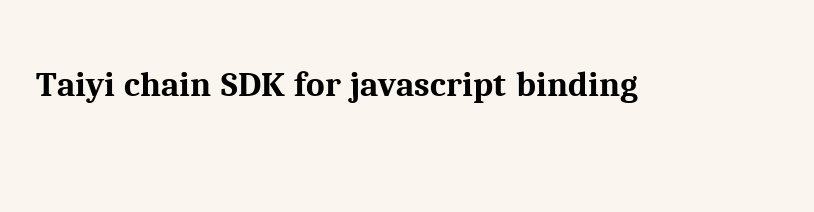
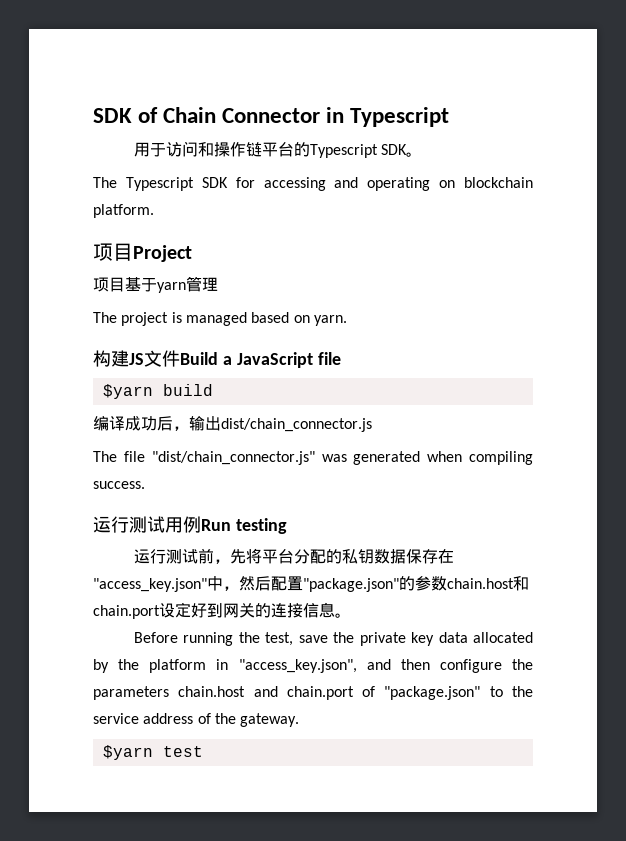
[36,71,638,103] Taiyi chain SDK for javascript binding -> [93,107,450,127] [133,141,422,158] [93,177,533,191] [93,204,154,218] [93,243,192,262] [93,276,218,293] [93,312,347,326] [93,350,341,368] [102,384,213,399] [93,416,372,432] [93,451,533,465] [93,481,145,489] [93,516,287,534] [133,548,454,564] [93,576,529,592] [93,602,351,619] [133,632,533,646] [93,659,533,673] [93,686,533,700] [93,713,300,727] [102,745,203,760] SDK of Chain Connector in Typescript // 用于访问和操作链平台的Typescript SDK。 // The Typescript SDK for accessing and operating on blockchain platform. // 项目Project // 项目基于yarn管理 // The project is managed based on yarn. // 构建JS文件Build a JavaScript file // $yarn build // 编译成功后，输出dist/chain_connector.js // The file "dist/chain_connector.js" was generated when compiling success. // 运行测试用例Run testing // 运行测试前，先将平台分配的私钥数据保存在"access_key.json"中，然后配置"package.json"的参数chain.host和chain.port设定好到网关的连接信息。 // Before running the test, save the private key data allocated by the platform in "access_key.json", and then configure the parameters chain.host and chain.port of "package.json" to the service address of the gateway. // $yarn test

